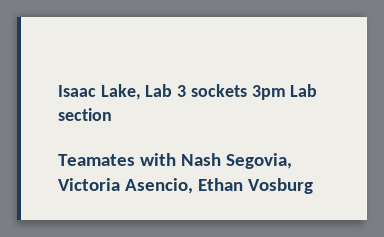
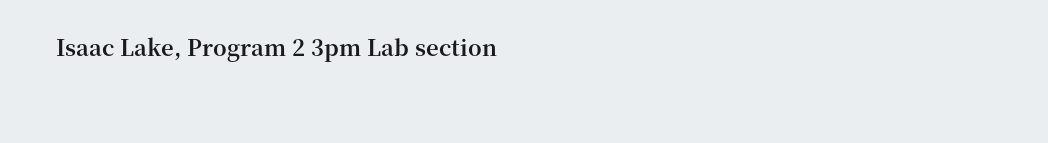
[145,84,247,97] Lab 3 sockets -> [187,39,305,62] Program 2
[58,153,293,169] [58,178,314,194] // Teamates with Nash Segovia, Victoria Asencio, Ethan Vosburg -> (497, 47) none

